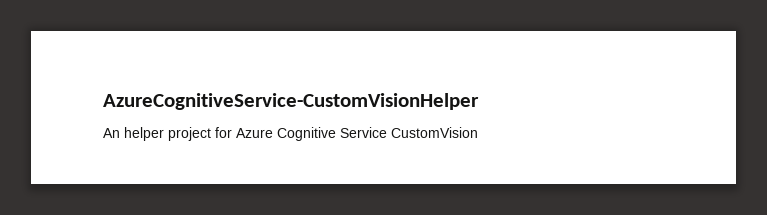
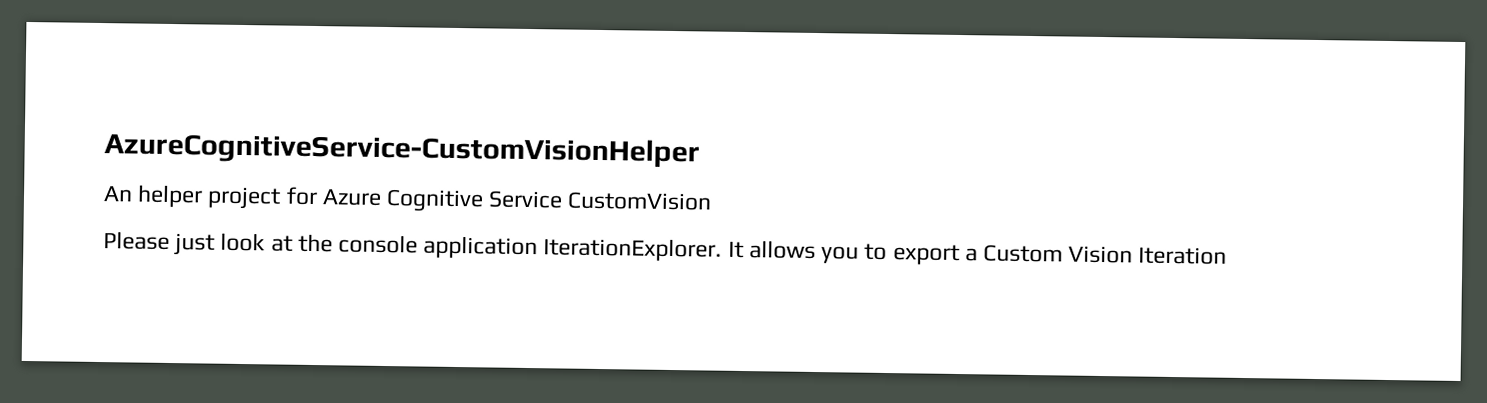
(478, 132) none -> [103,231,1228,266] // Please just look at the console application IterationExplorer. It allows you to export a Custom Vision Iteration

